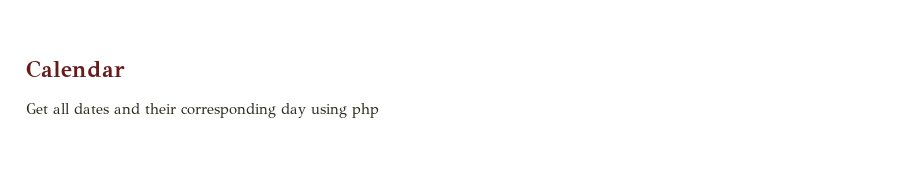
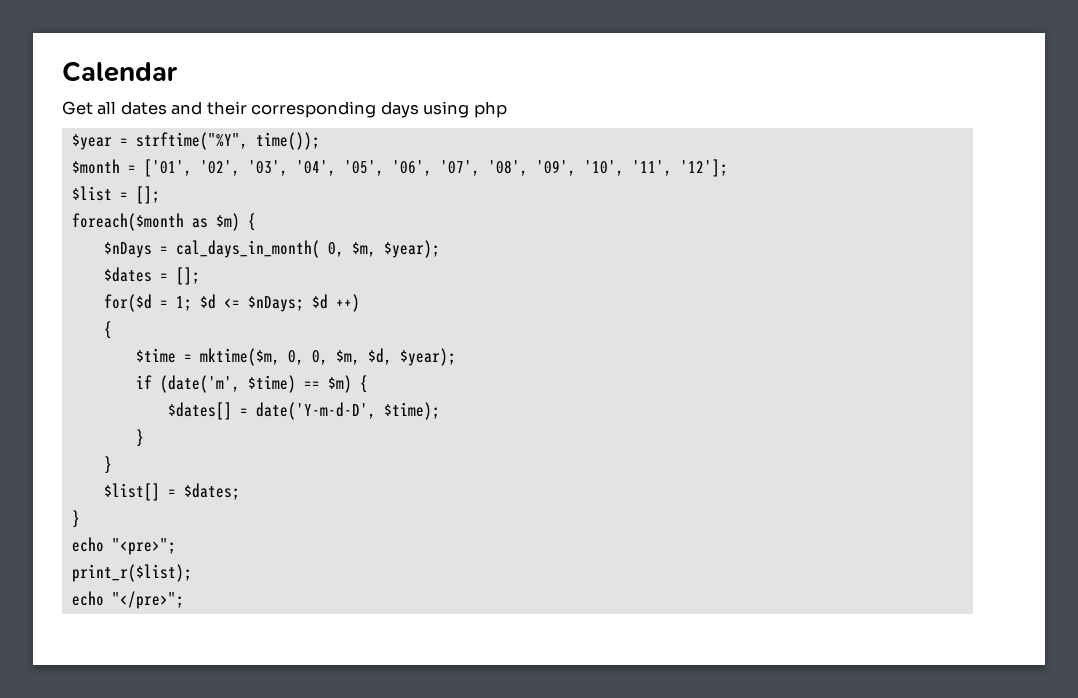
[281,103,306,118] day -> [380,101,419,118] days
(379, 110) none -> [71,132,320,150] [71,159,728,177] [71,186,160,204] [71,213,256,231] [103,240,440,258] [103,267,200,285] [103,294,360,312] [103,321,112,339] [135,348,456,366] [135,375,368,393] [167,402,440,420] [135,429,144,447] [103,456,112,474] [103,483,240,501] [71,510,80,528] [71,537,176,555] [71,564,192,582] [71,591,184,609] // $year = strftime("%Y", time()); // $month = ['01', '02', '03', '04', '05', '06', '07', '08', '09', '10', '11', '12']; // $list = []; // foreach($month as $m) { // $nDays = cal_days_in_month( 0, $m, $year); // $dates = []; // for($d = 1; $d <= $nDays; $d ++) // { // $time = mktime($m, 0, 0, $m, $d, $year); // if (date('m', $time) == $m) { // $dates[] = date('Y-m-d-D', $time); // } // } // $list[] = $dates; // } // echo "<pre>"; // print_r($list); // echo "</pre>";

